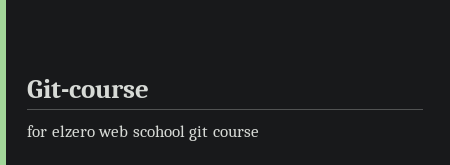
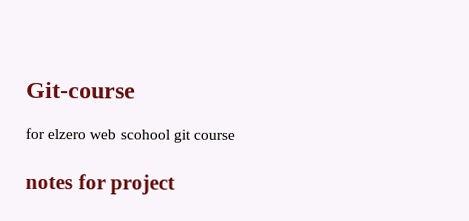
(259, 132) none -> [25,174,176,195] // notes for project

